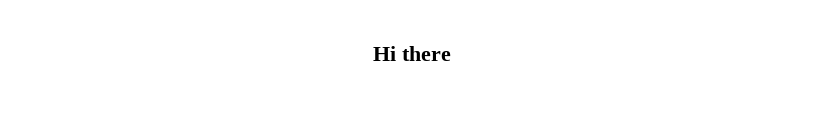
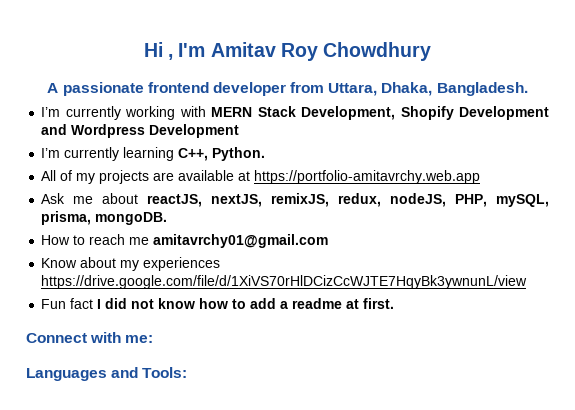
[401,46,451,61] there -> [168,42,432,61] [47,82,528,96] [41,106,549,120] [41,124,240,138] [41,147,266,161] [41,170,481,184] [41,193,550,207] [41,211,168,225] [41,234,329,248] [41,257,221,271] [41,275,528,289] [41,298,395,309] [26,332,154,343] [26,367,188,381] , I'm Amitav Roy Chowdhury // A passionate frontend developer from Uttara, Dhaka, Bangladesh. // I’m currently working with MERN Stack Development, Shopify Development and Wordpress Development // I’m currently learning C++, Python. // All of my projects are available at https://portfolio-amitavrchy.web.app // Ask me about reactJS, nextJS, remixJS, redux, nodeJS, PHP, mySQL, prisma, mongoDB. // How to reach me amitavrchy01@gmail.com // Know about my experiences https://drive.google.com/file/d/1XiVS70rHlDCizCcWJTE7HqyBk3ywnunL/view // Fun fact I did not know how to add a readme at first. // Connect with me: // Languages and Tools:

